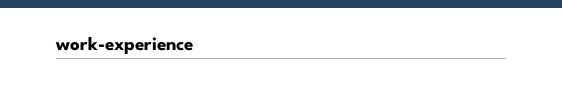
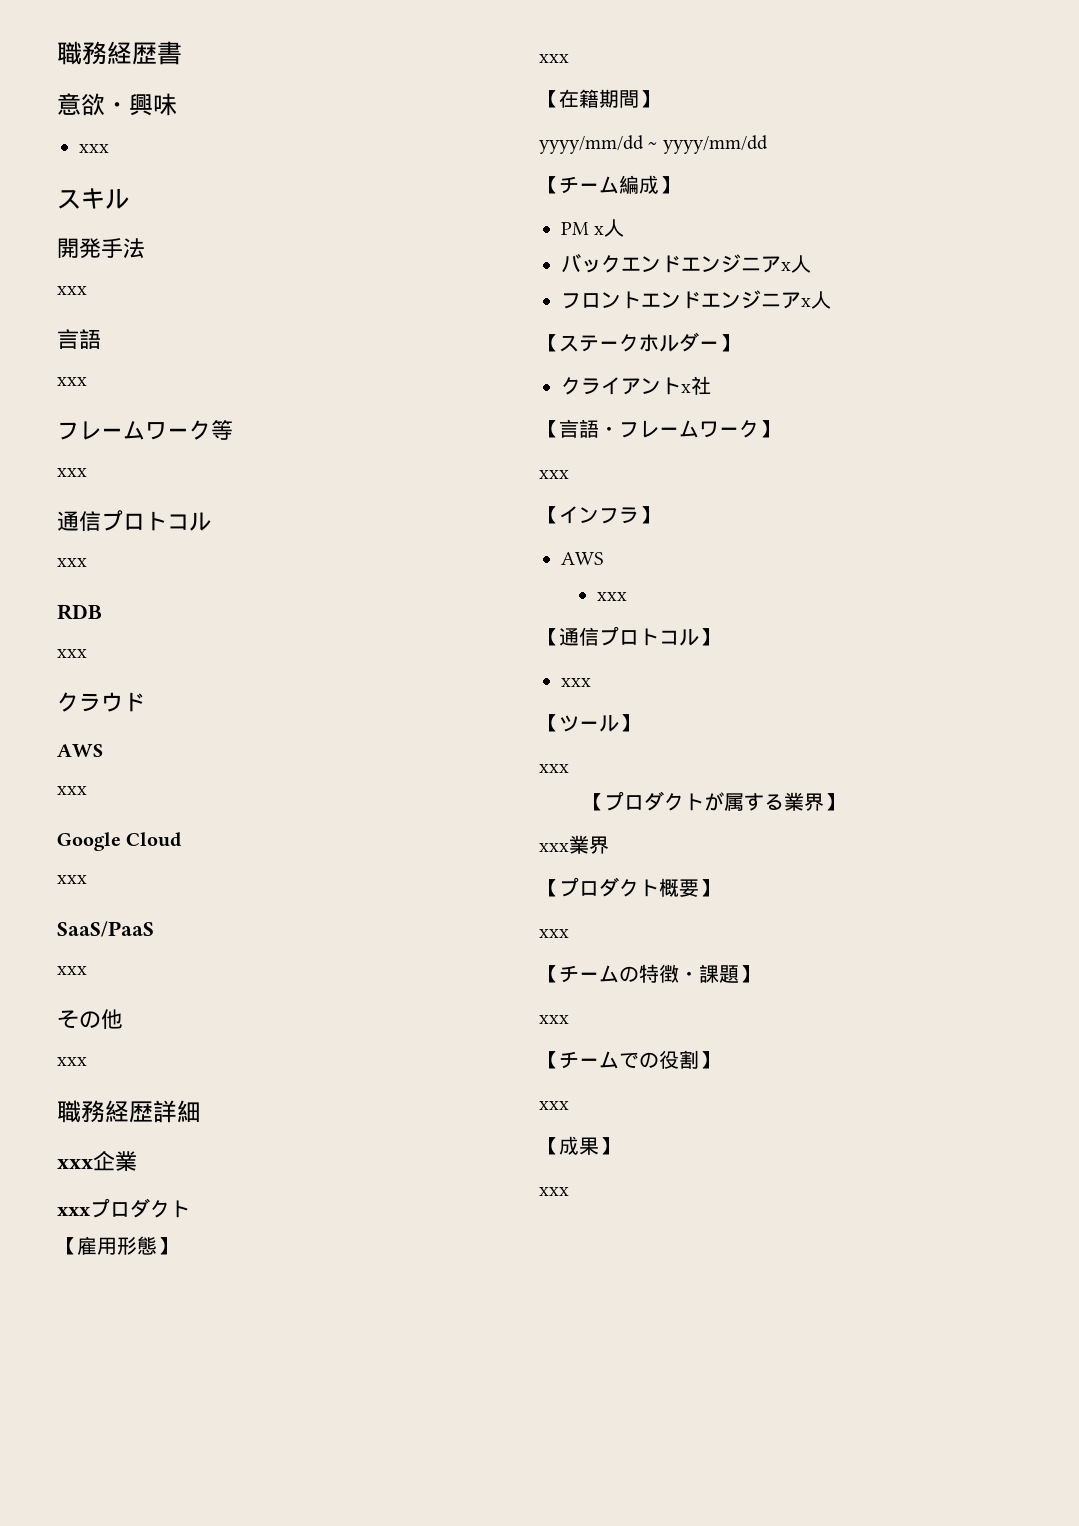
[55,36,193,54] work-experience -> [57,41,182,65] [57,93,177,116] [79,144,109,153] [57,188,129,209] [57,238,145,259] [57,286,87,295] [57,329,101,349] [57,377,87,386] [57,420,233,440] [57,468,87,477] [57,510,211,531] [57,558,87,567] [57,604,102,620] [57,649,87,658] [57,692,145,712] [57,744,103,757] [57,786,87,795] [57,832,182,851] [57,875,87,884] [57,921,154,937] [57,966,87,975] [57,1009,123,1029] [57,1057,87,1066] [57,1100,201,1123] [57,1151,137,1171] [57,1198,190,1218] [57,1236,177,1255] [539,54,569,63] [539,89,659,108] [539,135,768,154] [539,175,679,194] [561,219,625,237] [561,253,811,273] [561,290,831,309] [539,332,739,352] [561,376,711,395] [539,419,779,438] [539,470,569,479] [539,506,659,524] [561,552,604,565] [597,592,628,601] [539,626,719,646] [561,678,591,687] [539,714,639,732] [539,764,569,773] [583,791,844,811] [539,835,609,854] [539,877,719,897] [539,929,569,938] [539,964,759,983] [539,1015,569,1024] [539,1050,719,1069] [539,1101,569,1110] [539,1136,619,1155] [539,1187,569,1196] 職務経歴書 // 意欲・興味 // xxx // スキル // 開発手法 // xxx // 言語 // xxx // フレームワーク等 // xxx // 通信プロトコル // xxx // RDB // xxx // クラウド // AWS // xxx // Google Cloud // xxx // SaaS/PaaS // xxx // その他 // xxx // 職務経歴詳細 // xxx企業 // xxxプロダクト // 【雇用形態】 // xxx // 【在籍期間】 // yyyy/mm/dd ~ yyyy/mm/dd // 【チーム編成】 // PM x人 // バックエンドエンジニアx人 // フロントエンドエンジニアx人 // 【ステークホルダー】 // クライアントx社 // 【言語・フレームワーク】 // xxx // 【インフラ】 // AWS // xxx // 【通信プロトコル】 // xxx // 【ツール】 // xxx // 【プロダクトが属する業界】 // xxx業界 // 【プロダクト概要】 // xxx // 【チームの特徴・課題】 // xxx // 【チームでの役割】 // xxx // 【成果】 // xxx

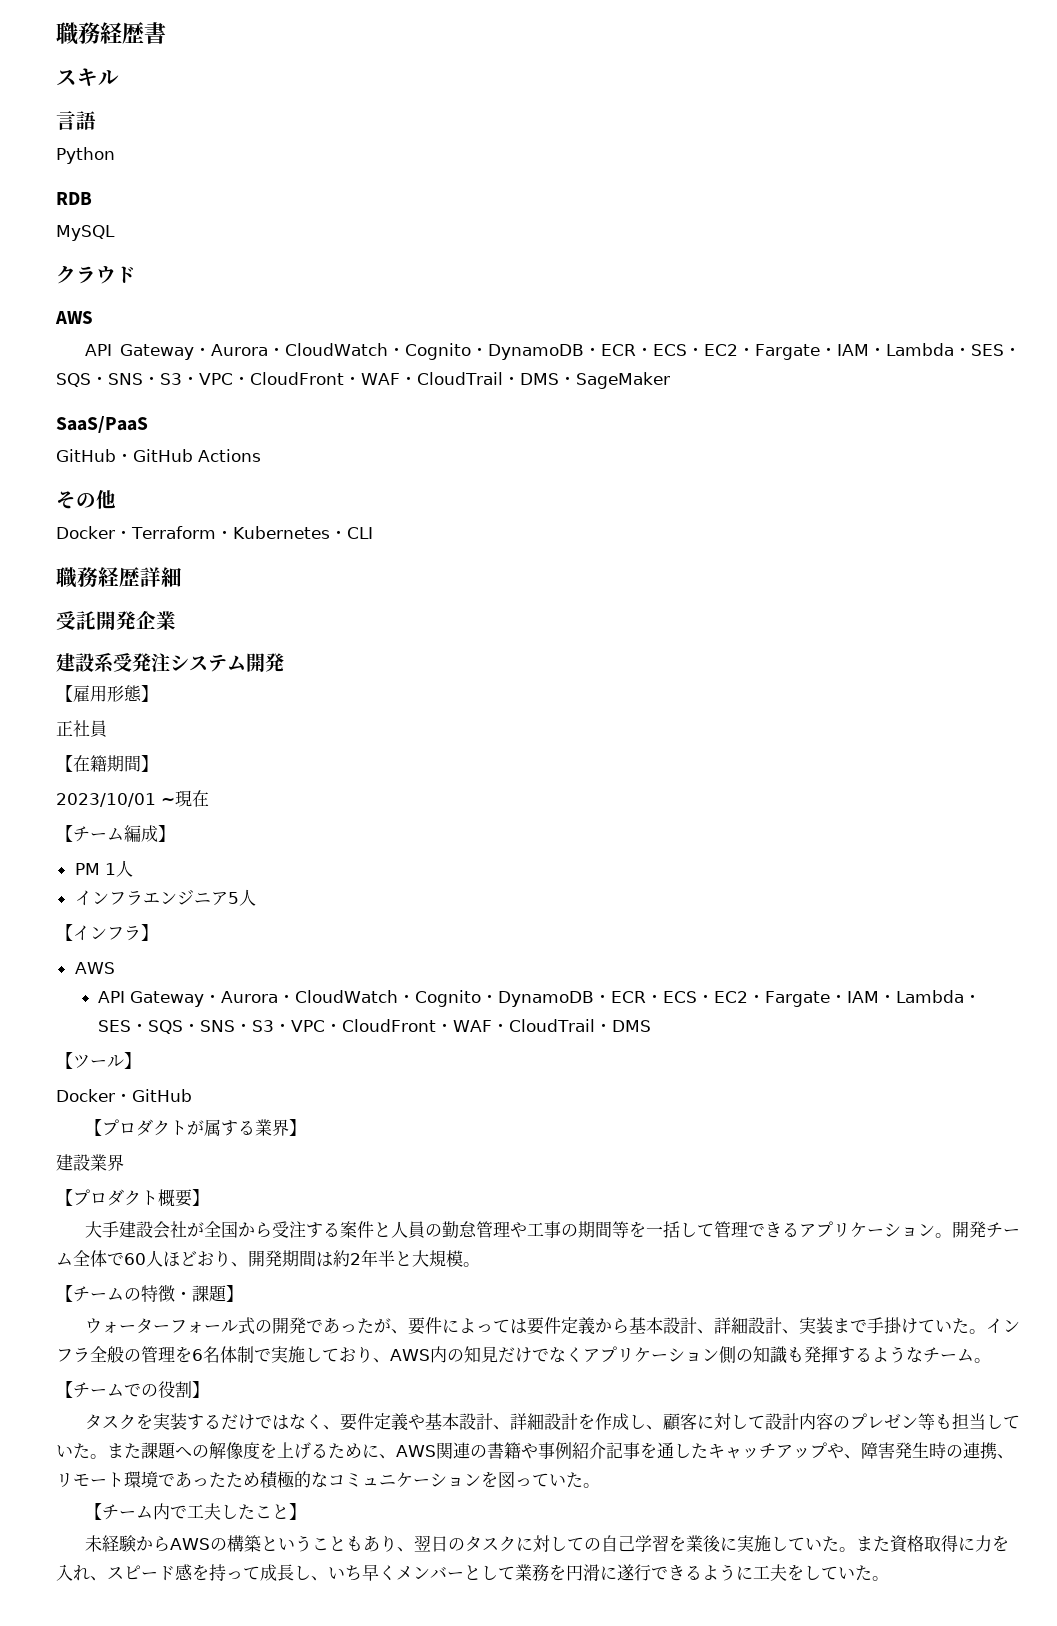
[57,93,177,116] [79,144,109,153] [57,188,129,209] [57,238,145,259] [57,286,87,295] [57,329,101,349] [57,377,87,386] [57,420,233,440] [57,468,87,477] [57,510,211,531] [57,558,87,567] 意欲・興味 // xxx // スキル // 開発手法 // xxx // 言語 // xxx // フレームワーク等 // xxx // 通信プロトコル // xxx -> [56,68,119,87] [56,111,96,130] [56,147,115,164] スキル // 言語 // Python
[57,649,87,658] xxx -> [56,225,115,241] MySQL
[57,786,87,795] [57,832,182,851] [57,875,87,884] [57,921,154,937] [57,966,87,975] [57,1009,123,1029] [57,1057,87,1066] xxx // Google Cloud // xxx // SaaS/PaaS // xxx // その他 // xxx -> [85,343,1021,360] [56,372,670,389] [56,416,148,433] [56,449,261,462] [56,490,116,509] [56,526,373,539] API Gateway・Aurora・CloudWatch・Cognito・DynamoDB・ECR・ECS・EC2・Fargate・IAM・Lambda・SES・SQS・SNS・S3・VPC・CloudFront・WAF・CloudTrail・DMS・SageMaker // SaaS/PaaS // GitHub・GitHub Actions // その他 // Docker・Terraform・Kubernetes・CLI
[57,1159,93,1169] xxx -> [56,611,136,630] 受託開発
[57,1198,190,1218] xxxプロダクト -> [56,652,284,673] 建設系受発注システム開発
[539,54,569,63] xxx -> [56,720,107,737] 正社員
[539,135,768,154] yyyy/mm/dd ~ yyyy/mm/dd -> [56,790,209,807] 2023/10/01 ~現在
[594,219,625,237] [561,253,811,273] [561,290,831,309] [539,332,739,352] [561,376,711,395] [539,419,779,438] [539,470,569,479] [539,506,659,524] [561,552,604,565] [597,592,628,601] [539,626,719,646] [561,678,591,687] x人 // バックエンドエンジニアx人 // フロントエンドエンジニアx人 // 【ステークホルダー】 // クライアントx社 // 【言語・フレームワーク】 // xxx // 【インフラ】 // AWS // xxx // 【通信プロトコル】 // xxx -> [104,860,133,877] [74,889,256,906] [56,924,158,941] [74,962,115,974] [98,990,982,1007] [98,1019,652,1034] 1人 // インフラエンジニア5人 // 【インフラ】 // AWS // API Gateway・Aurora・CloudWatch・Cognito・DynamoDB・ECR・ECS・EC2・Fargate・IAM・Lambda・SES・SQS・SNS・S3・VPC・CloudFront・WAF・CloudTrail・DMS
[539,764,569,773] xxx -> [56,1089,192,1102] Docker・GitHub
[539,843,569,852] xxx -> [56,1154,90,1171] 建設
[539,929,569,938] xxx -> [85,1221,1021,1239] [56,1249,480,1267] 大手建設会社が全国から受注する案件と人員の勤怠管理や工事の期間等を一括して管理できるアプリケーション。開発チーム全体で60人ほどおり、開発期間は約2年半と大規模。
[539,1015,569,1024] xxx -> [85,1317,1021,1335] [56,1346,991,1364] ウォーターフォール式の開発であったが、要件によっては要件定義から基本設計、詳細設計、実装まで手掛けていた。インフラ全般の管理を6名体制で実施しており、AWS内の知見だけでなくアプリケーション側の知識も発揮するようなチーム。
[539,1101,569,1110] [539,1136,619,1155] [539,1187,569,1196] xxx // 【成果】 // xxx -> [85,1413,1021,1431] [56,1442,1014,1460] [56,1471,600,1489] [85,1503,307,1520] [85,1535,1010,1553] [56,1564,889,1581] タスクを実装するだけではなく、要件定義や基本設計、詳細設計を作成し、顧客に対して設計内容のプレゼン等も担当していた。また課題への解像度を上げるために、AWS関連の書籍や事例紹介記事を通したキャッチアップや、障害発生時の連携、リモート環境であったため積極的なコミュニケーションを図っていた。 // 【チーム内で工夫したこと】 // 未経験からAWSの構築ということもあり、翌日のタスクに対しての自己学習を業後に実施していた。また資格取得に力を入れ、スピード感を持って成長し、いち早くメンバーとして業務を円滑に遂行できるように工夫をしていた。

